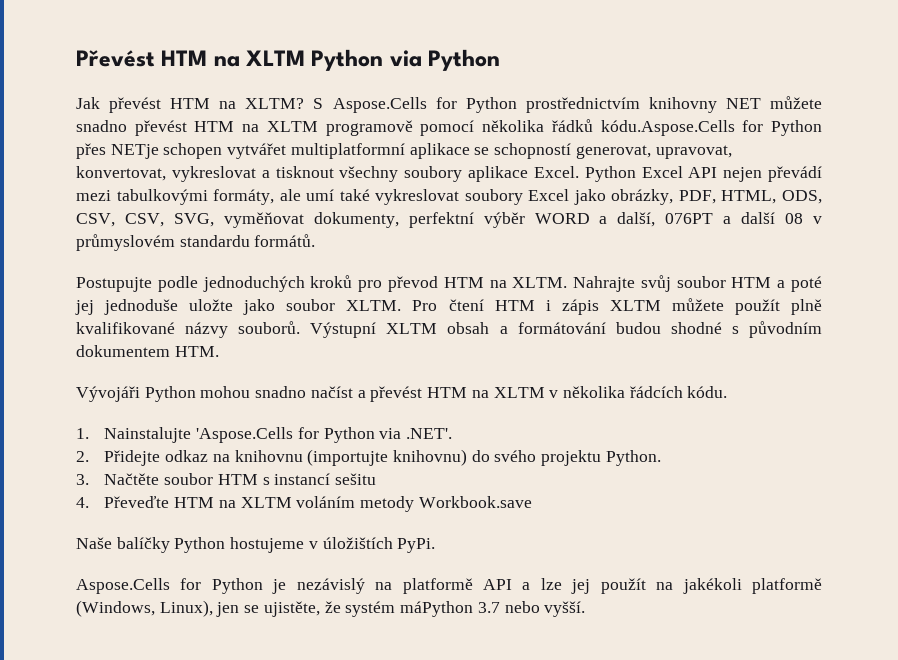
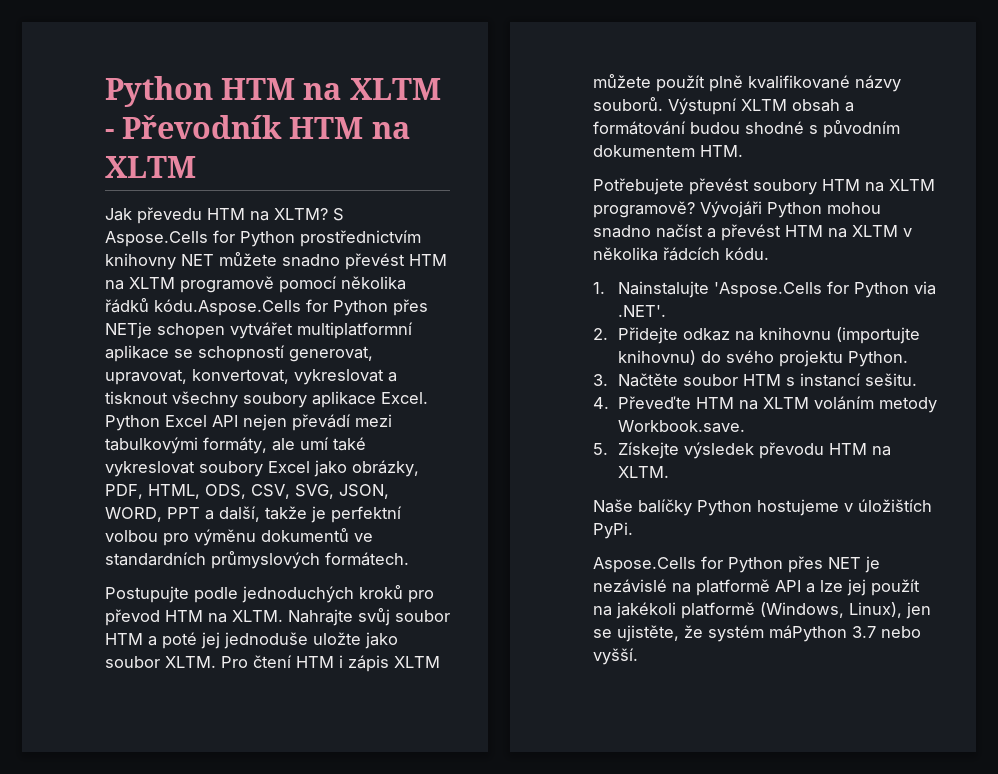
[76,49,501,71] Převést HTM na XLTM Python via Python -> [105,76,441,107] [105,115,410,139] [105,156,196,178] Python HTM na XLTM - Převodník HTM na XLTM
[109,97,162,113] převést -> [137,207,202,224] převedu
[124,212,823,228] [76,234,316,251] CSV, SVG, vyměňovat dokumenty, perfektní výběr WORD a další, 076PT a další 08 v průmyslovém standardu formátů. -> [295,484,389,499] [105,506,402,523] [105,528,373,546] [105,551,409,569] SVG, JSON, WORD, PPT a další, takže je perfektní volbou pro výměnu dokumentů ve standardních průmyslových formátech.
(219, 351) none -> [593,178,935,195] [593,201,695,218] Potřebujete převést soubory HTM na XLTM programově?
[334,473,376,485] sešitu -> [865,373,918,386] sešitu.
[418,496,532,508] Workbook.save -> [618,420,746,433] [593,442,892,459] [618,466,670,478] Workbook.save. // 5. Získejte výsledek převodu HTM na XLTM.
[272,578,365,594] je nezávislý -> [788,556,880,573] [593,579,667,593] přes NET je nezávislé

